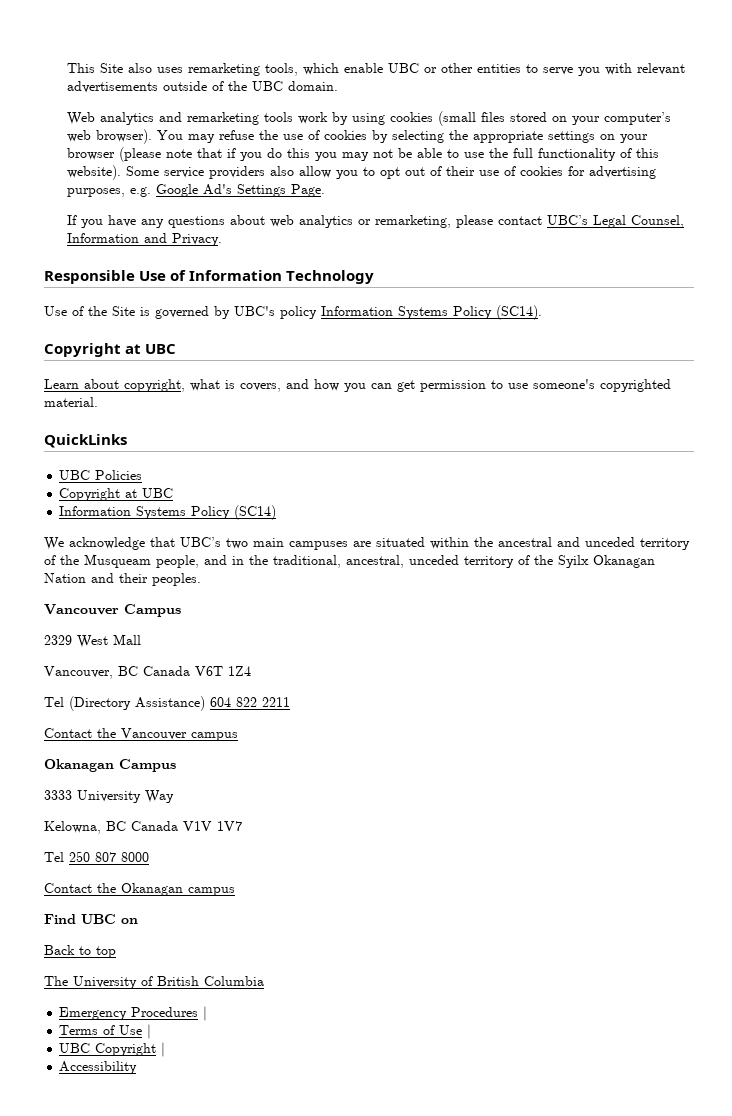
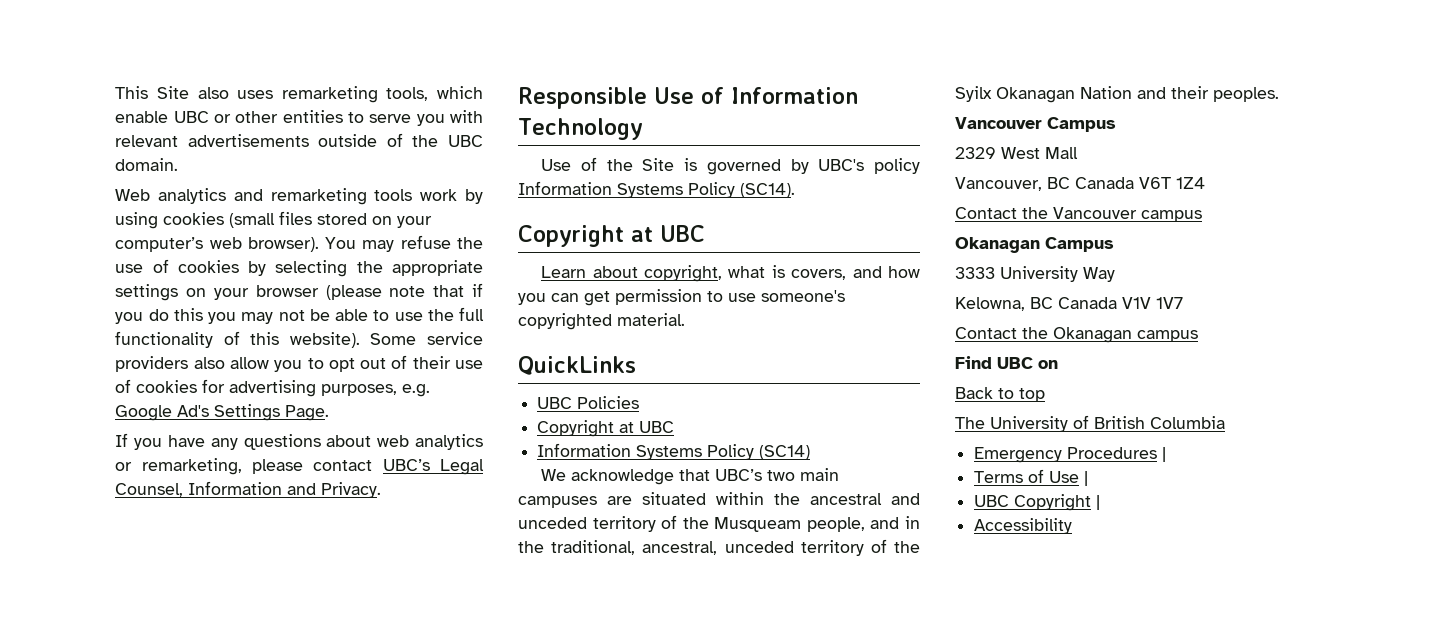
[44,696,290,711] // Tel (Directory Assistance) 604 822 2211 -> (1205, 183) none
[44,851,149,862] // Tel 250 807 8000 -> (1183, 303) none

